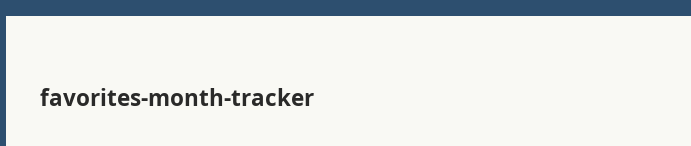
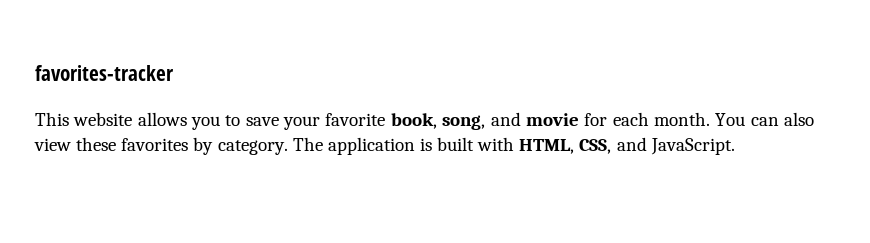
[40,88,314,106] favorites-month-tracker -> [35,65,174,81] [35,112,815,130] [34,137,735,155] favorites-tracker // This website allows you to save your favorite book, song, and movie for each month. You can also view these favorites by category. The application is built with HTML, CSS, and JavaScript.

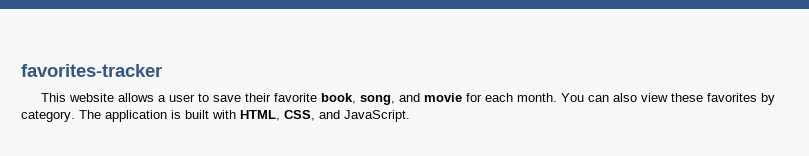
[191,116,221,130] you -> [158,94,196,102] a user
[283,116,321,130] your -> [245,93,272,102] their

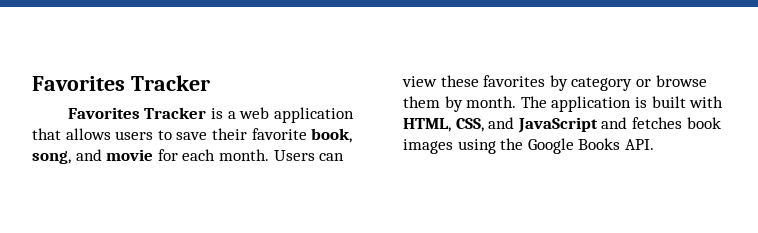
[21,64,162,77] [41,93,196,102] favorites-tracker // This website allows a user -> [32,75,210,91] [67,107,354,123] [32,128,154,140] Favorites Tracker // Favorites Tracker is a web application that allows users
[561,93,638,102] You can also -> [273,150,345,161] Users can
[21,110,75,122] category. -> [571,75,707,91] [403,96,517,112] category or browse them by month.
[344,110,410,122] JavaScript. -> [517,117,721,133] [403,138,654,154] JavaScript and fetches book images using the Google Books API.

